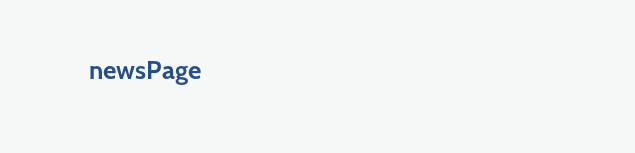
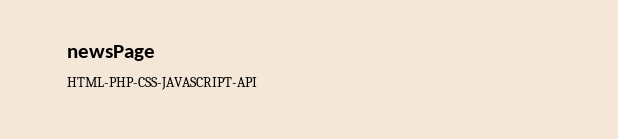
(201, 73) none -> [67,77,257,90] // HTML-PHP-CSS-JAVASCRIPT-API

